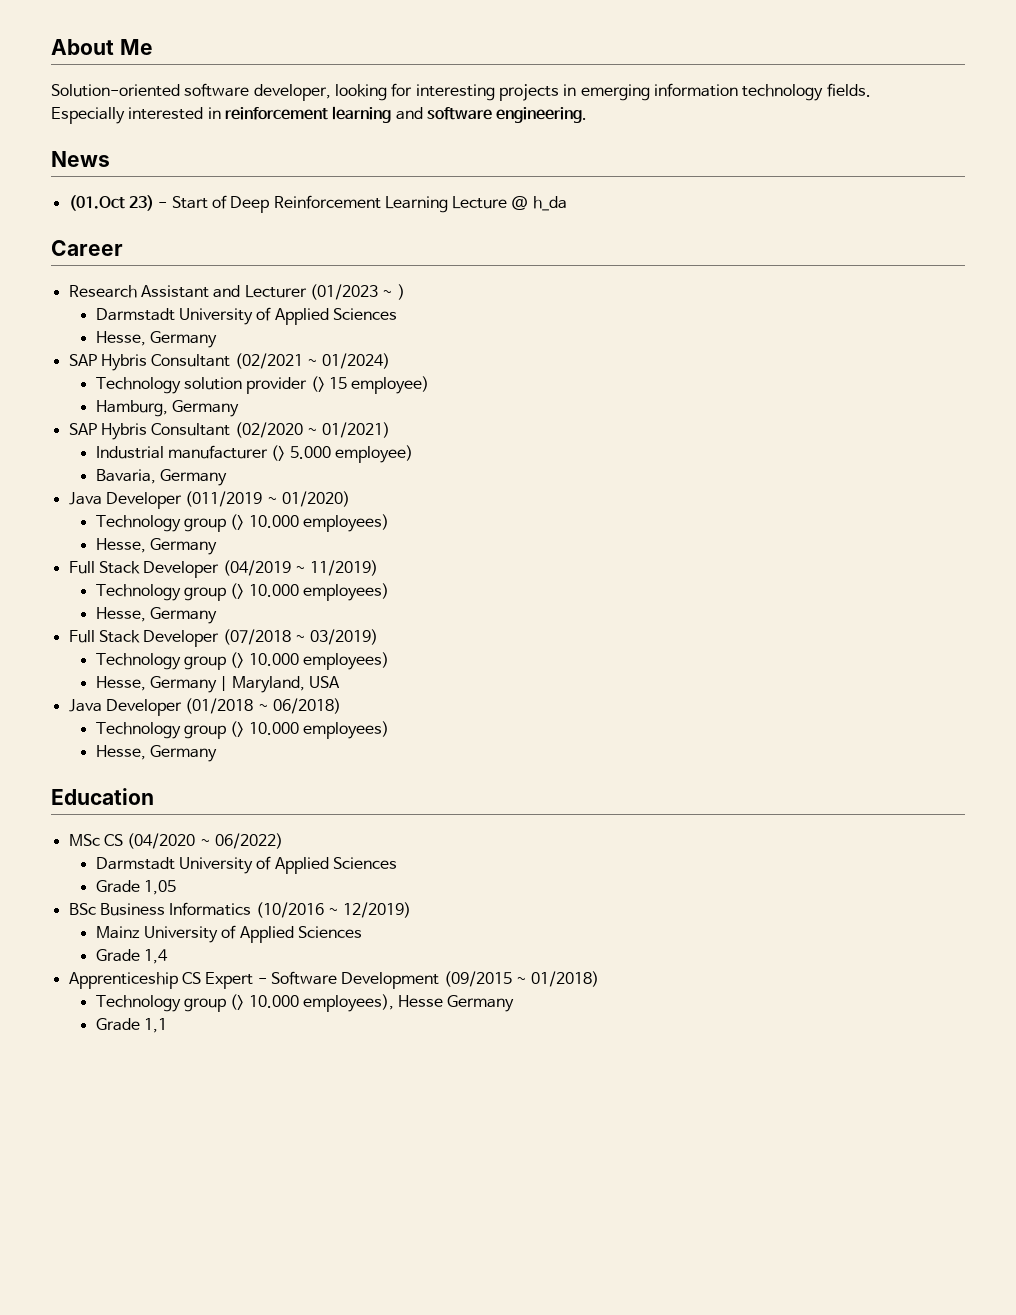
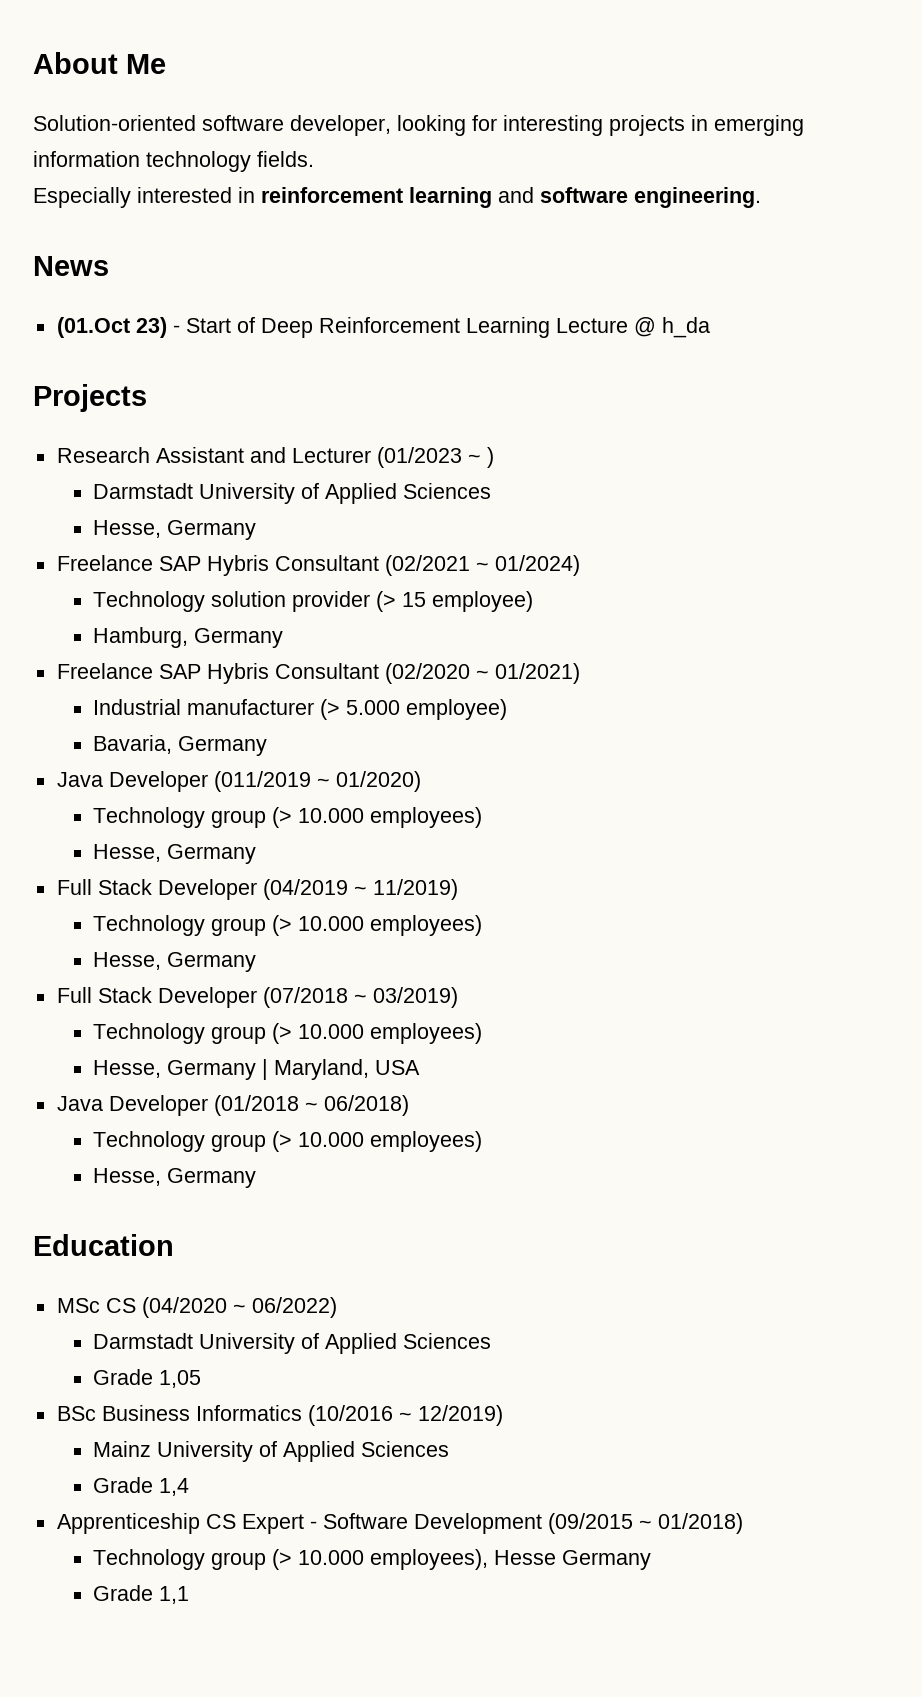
[51,240,123,256] Career -> [33,384,147,412] Projects
(217, 339) none -> [56,555,153,571] Freelance
(239, 408) none -> [56,663,153,679] Freelance

